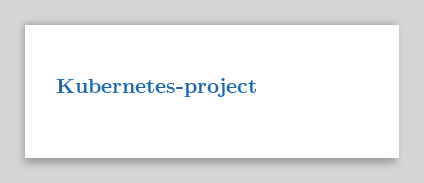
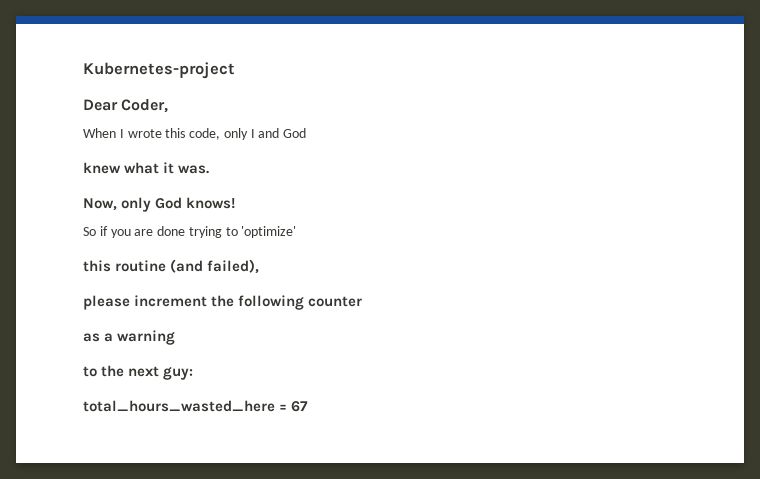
(257, 87) none -> [83,99,169,113] [83,128,307,140] [83,162,210,174] [83,197,236,212] [83,226,297,238] [83,259,260,274] [83,295,363,310] [83,330,176,345] [83,365,194,380] [83,400,309,412] // Dear Coder, // When I wrote this code, only I and God // knew what it was. // Now, only God knows! // So if you are done trying to 'optimize' // this routine (and failed), // please increment the following counter // as a warning // to the next guy: // total_hours_wasted_here = 67

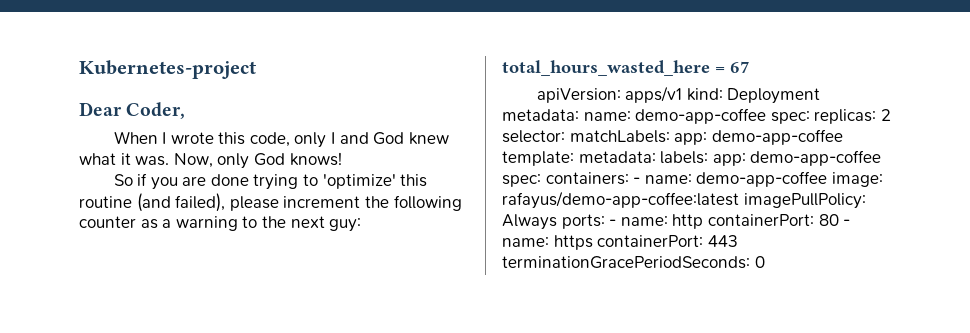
(307, 133) // -> (405, 138) none
(210, 169) // -> (170, 161) none
(297, 232) // -> (396, 181) none
(260, 266) // -> (226, 202) none
(363, 301) // -> (136, 222) none
(176, 337) // -> (238, 223) none
(309, 406) none -> [536,86,821,104] [502,108,891,124] [502,129,843,145] [502,150,882,166] [502,171,883,187] [502,191,866,209] [502,214,851,230] [502,235,738,250] [502,256,765,269] // apiVersion: apps/v1 kind: Deployment metadata: name: demo-app-coffee spec: replicas: 2 selector: matchLabels: app: demo-app-coffee template: metadata: labels: app: demo-app-coffee spec: containers: - name: demo-app-coffee image: rafayus/demo-app-coffee:latest imagePullPolicy: Always ports: - name: http containerPort: 80 - name: https containerPort: 443 terminationGracePeriodSeconds: 0

